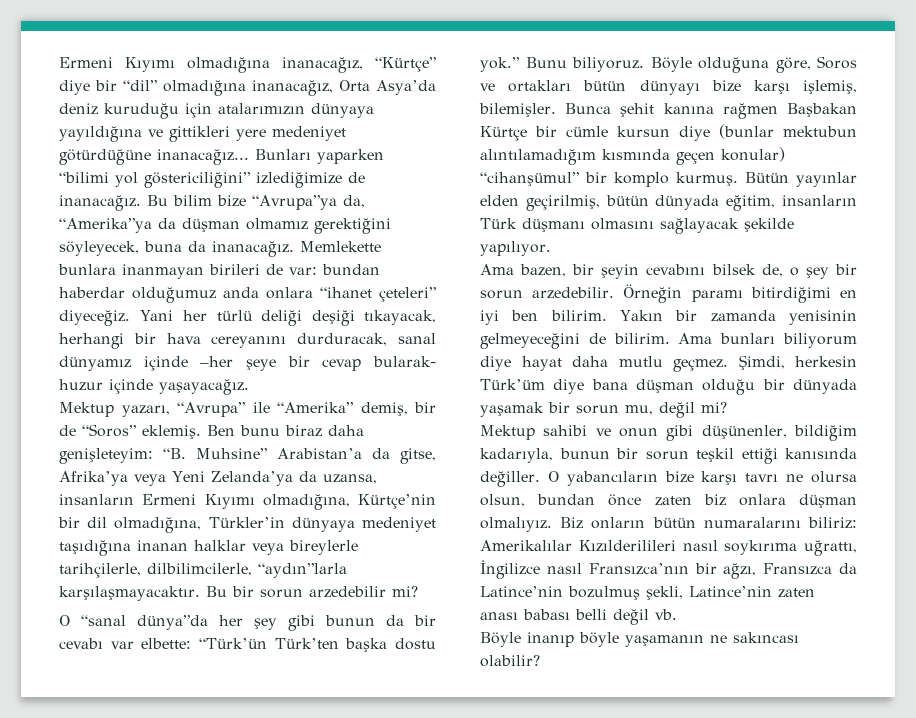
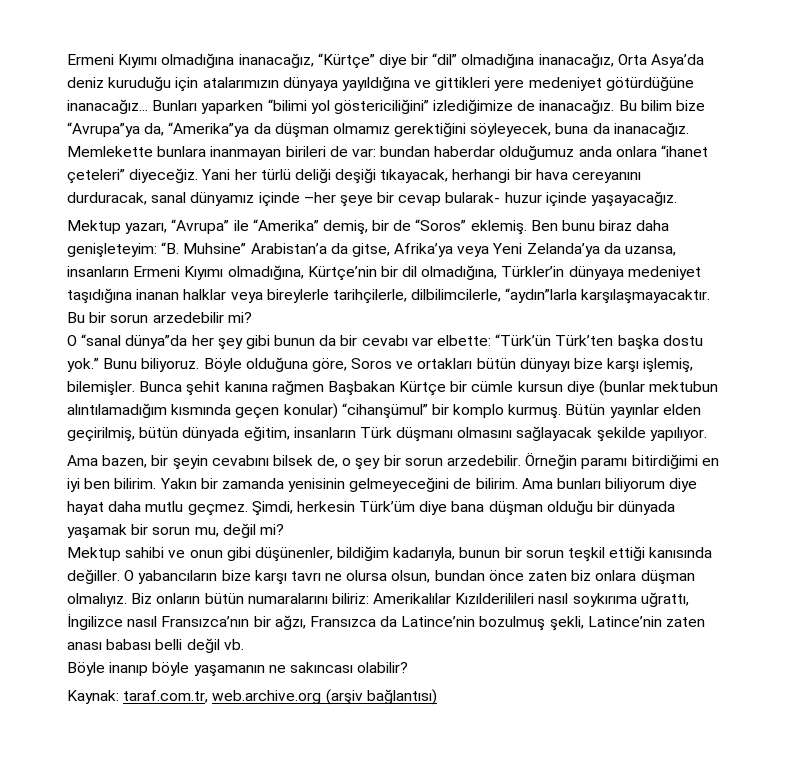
(540, 661) none -> [67,689,437,705] // Kaynak: taraf.com.tr, web.archive.org (arşiv bağlantısı)

